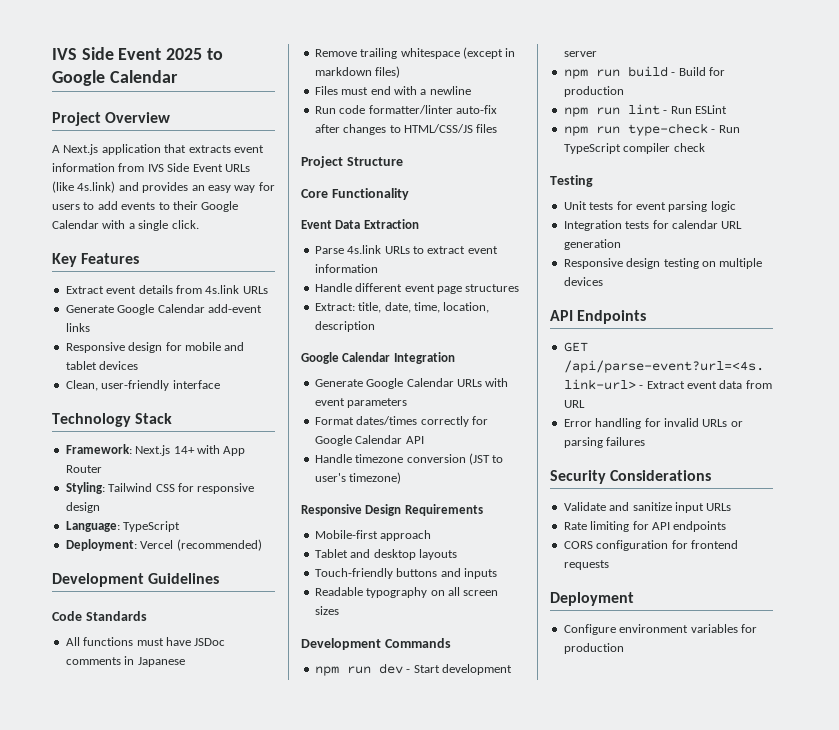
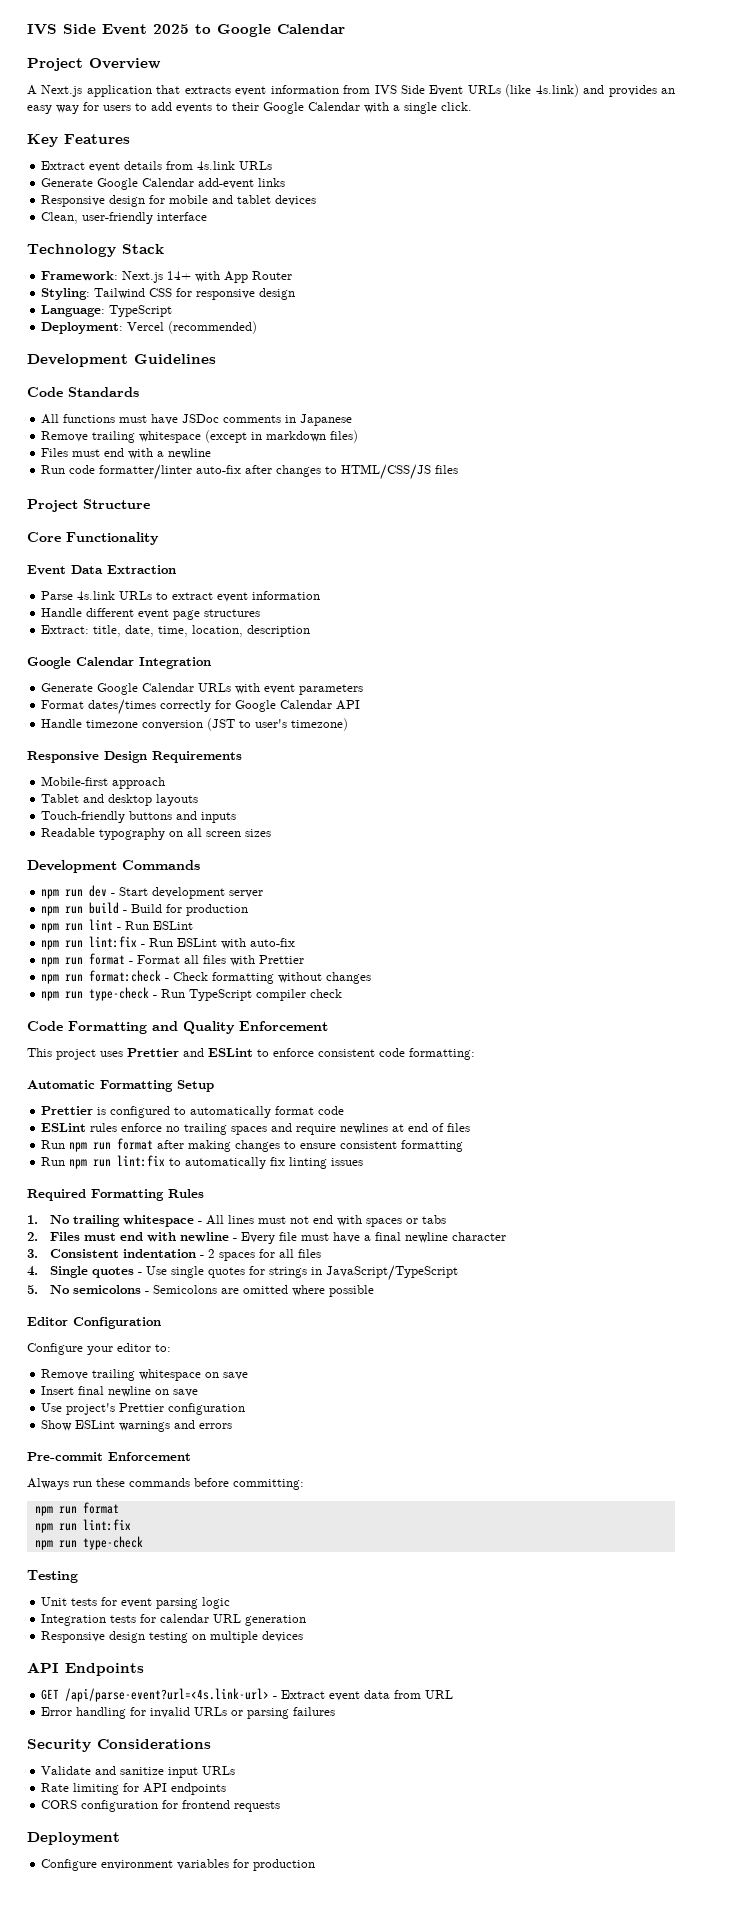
(727, 109) none -> [41,936,296,950] [41,953,305,967] [41,970,372,984] // npm run lint:fix - Run ESLint with auto-fix // npm run format - Format all files with Prettier // npm run format:check - Check formatting without changes
(705, 147) none -> [27,1021,328,1034] [27,1048,475,1060] [27,1080,214,1092] [41,1106,345,1118] [41,1123,471,1135] [41,1138,464,1152] [41,1155,364,1169] [27,1189,204,1201] [27,1215,446,1227] [27,1232,506,1244] [27,1249,321,1261] [27,1265,458,1281] [27,1285,374,1297] [27,1317,161,1329] [27,1343,171,1355] [41,1369,249,1381] [41,1386,199,1397] [41,1403,246,1415] [41,1420,233,1432] [27,1452,191,1461] [27,1478,304,1490] [34,1502,119,1516] [34,1519,131,1533] [34,1536,143,1550] // Code Formatting and Quality Enforcement // This project uses Prettier and ESLint to enforce consistent code formatting: // Automatic Formatting Setup // Prettier is configured to automatically format code // ESLint rules enforce no trailing spaces and require newlines at end of files // Run npm run format after making changes to ensure consistent formatting // Run npm run lint:fix to automatically fix linting issues // Required Formatting Rules // 1. No trailing whitespace - All lines must not end with spaces or tabs // 2. Files must end with newline - Every file must have a final newline character // 3. Consistent indentation - 2 spaces for all files // 4. Single quotes - Use single quotes for strings in JavaScript/TypeScript // 5. No semicolons - Semicolons are omitted where possible // Editor Configuration // Configure your editor to: // Remove trailing whitespace on save // Insert final newline on save // Use project's Prettier configuration // Show ESLint warnings and errors // Pre-commit Enforcement // Always run these commands before committing: // npm run format // npm run lint:fix // npm run type-check

